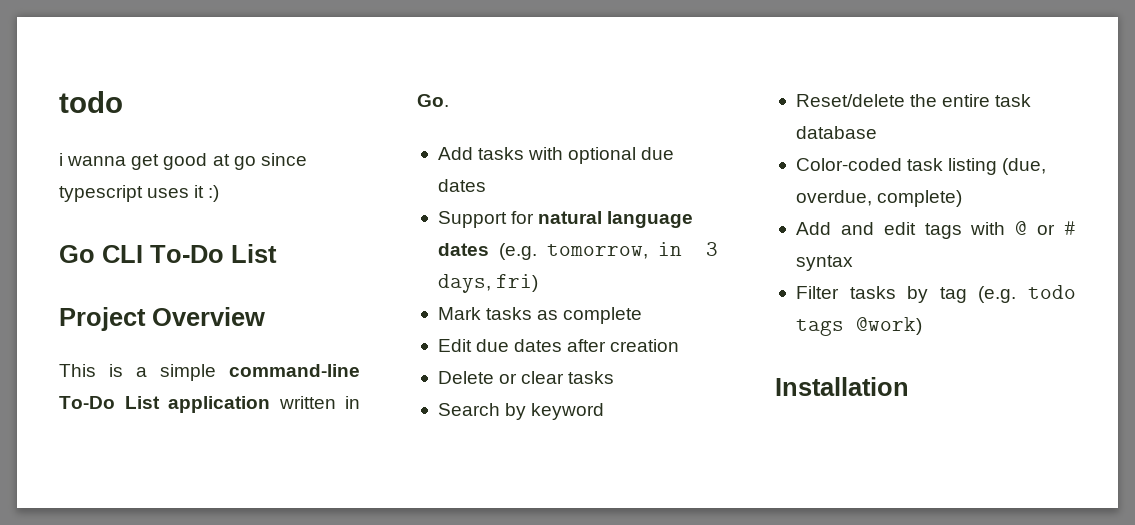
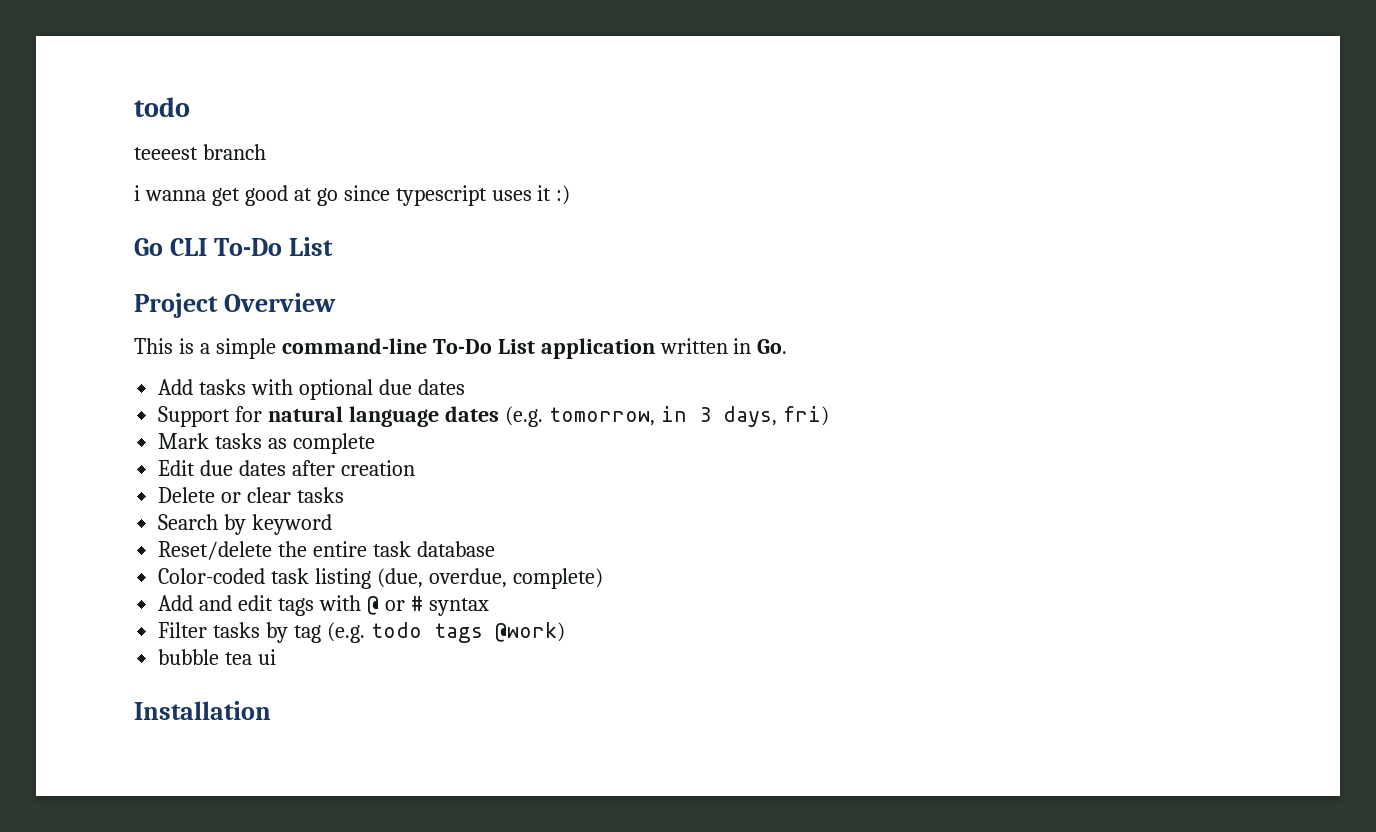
[59,91,123,113] todo -> [134,97,190,117] [134,144,266,160] todo // teeeest branch
(922, 326) none -> [158,649,277,665] // bubble tea ui

